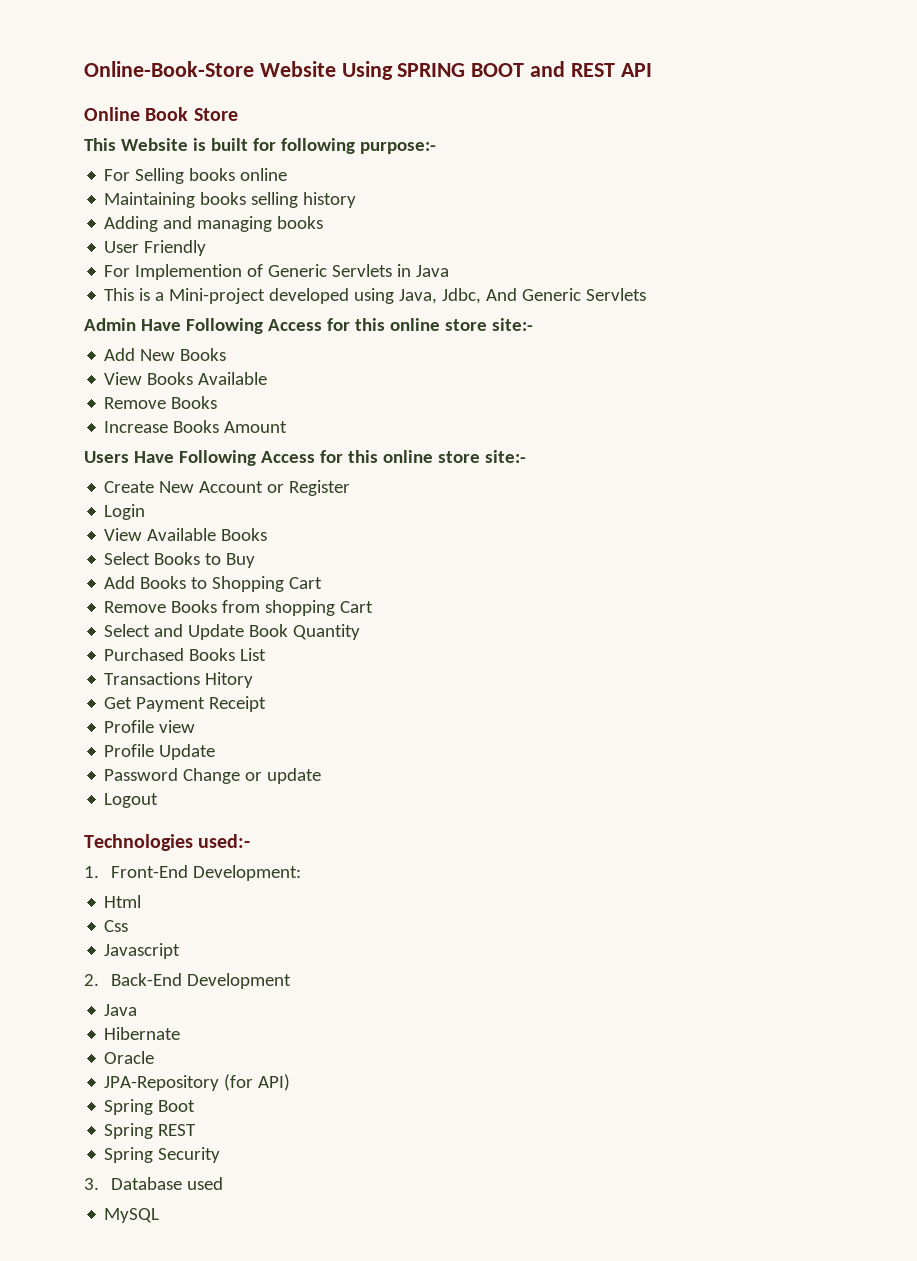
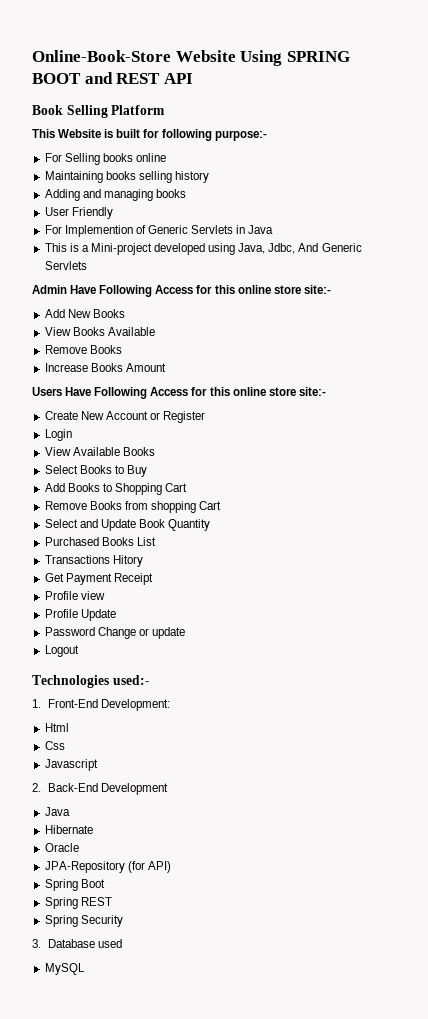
[84,107,238,121] Online Book Store -> [32,105,166,118] Book Selling Platform

